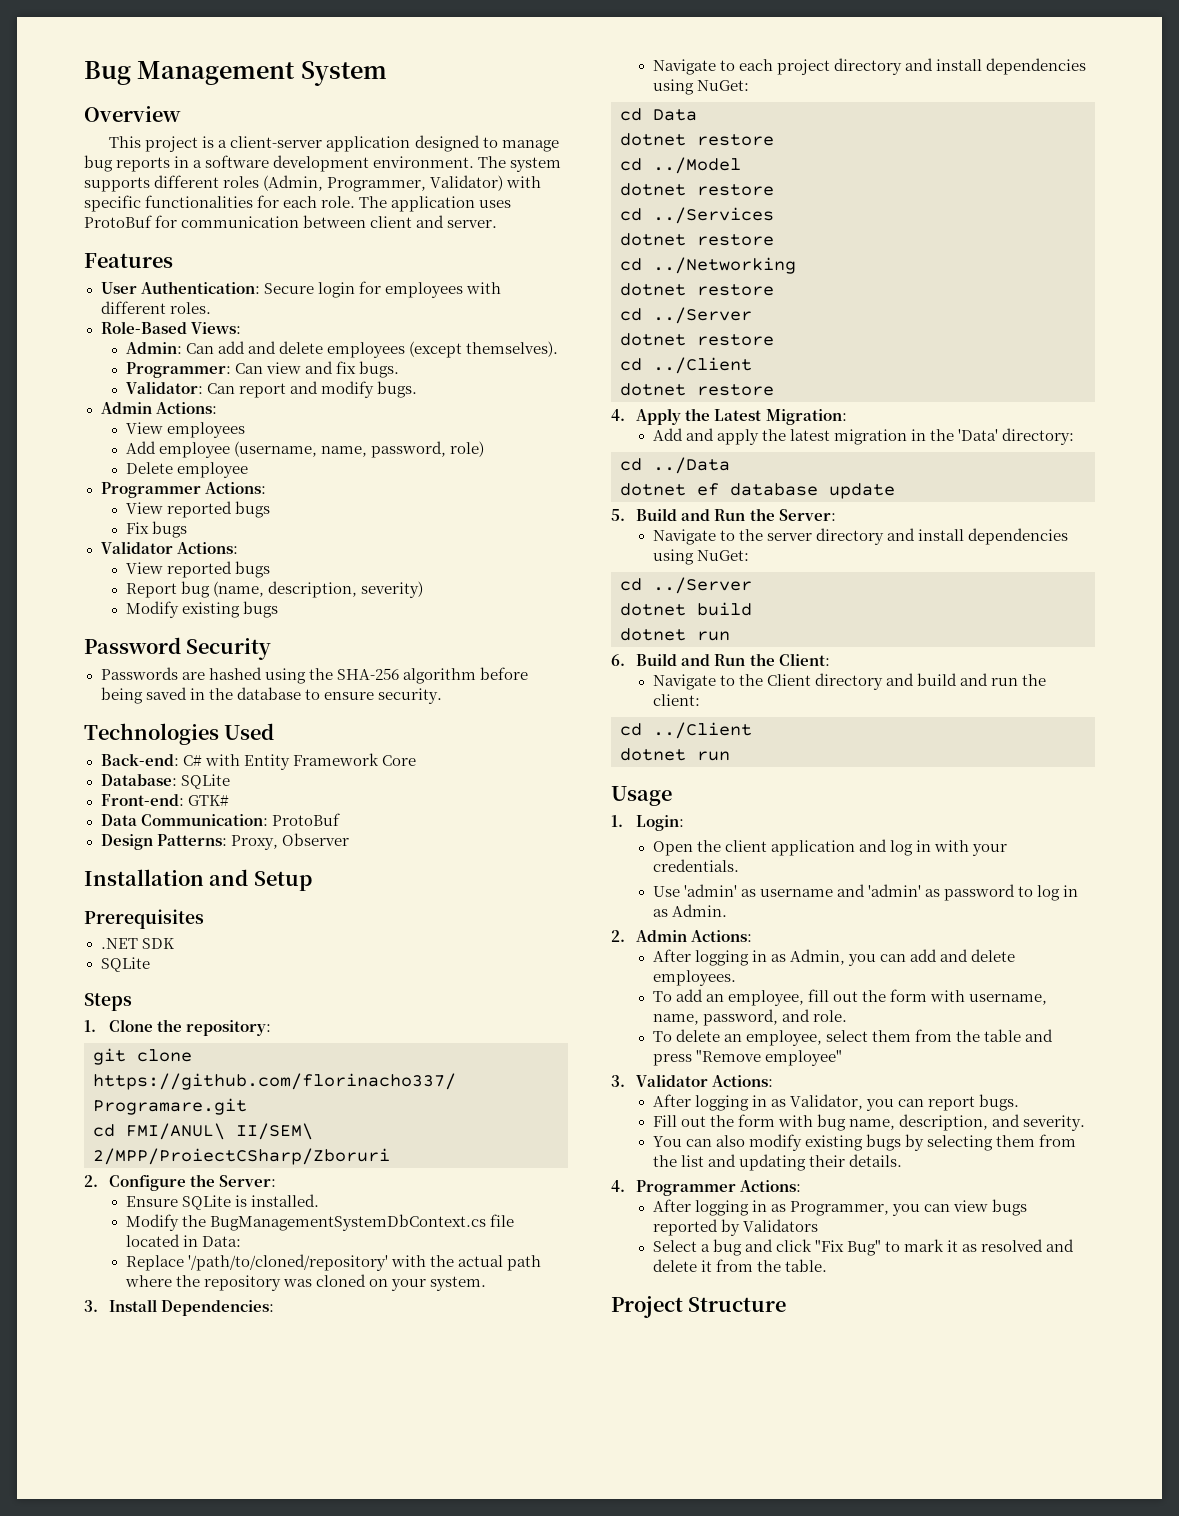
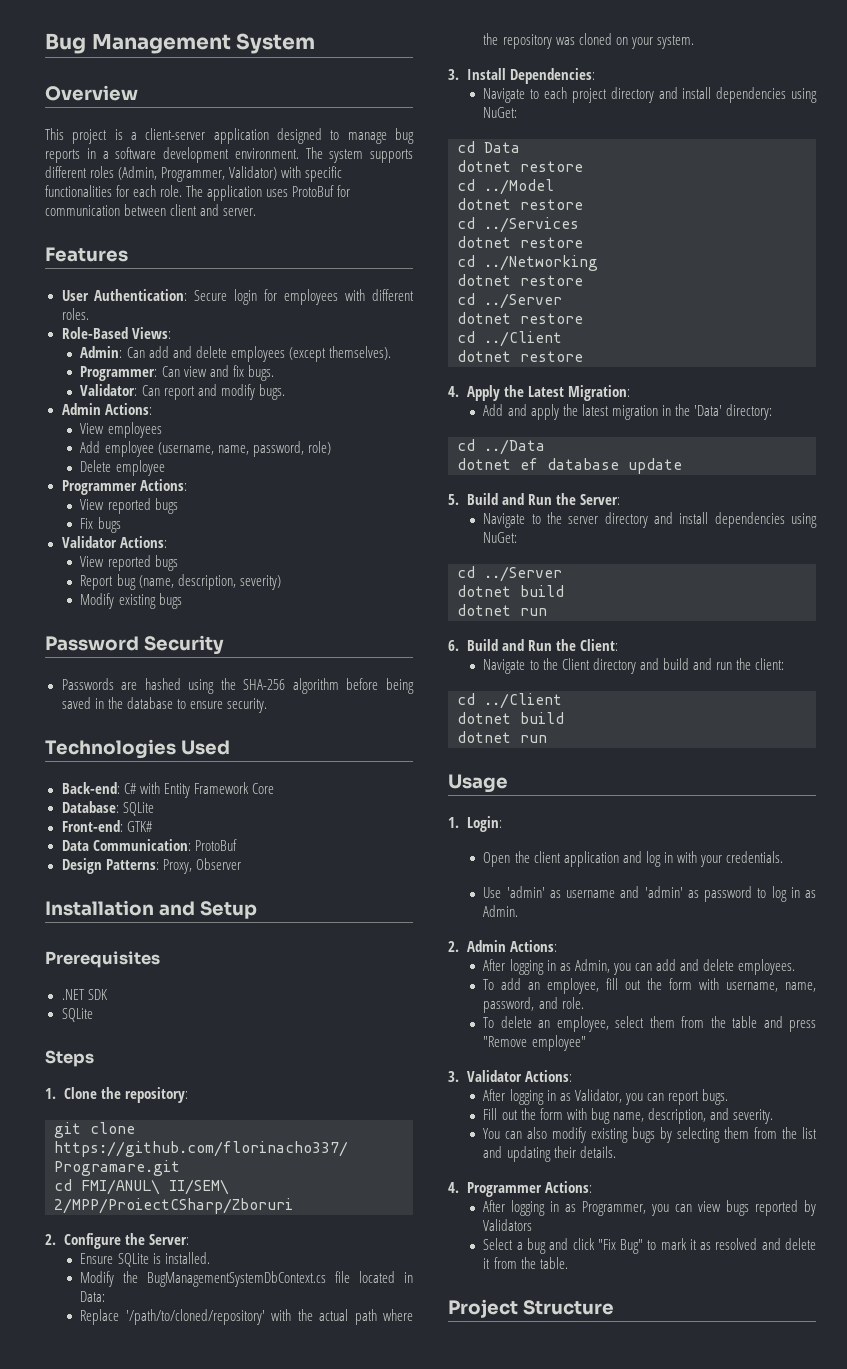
(752, 730) none -> [457,712,564,724] // dotnet build

